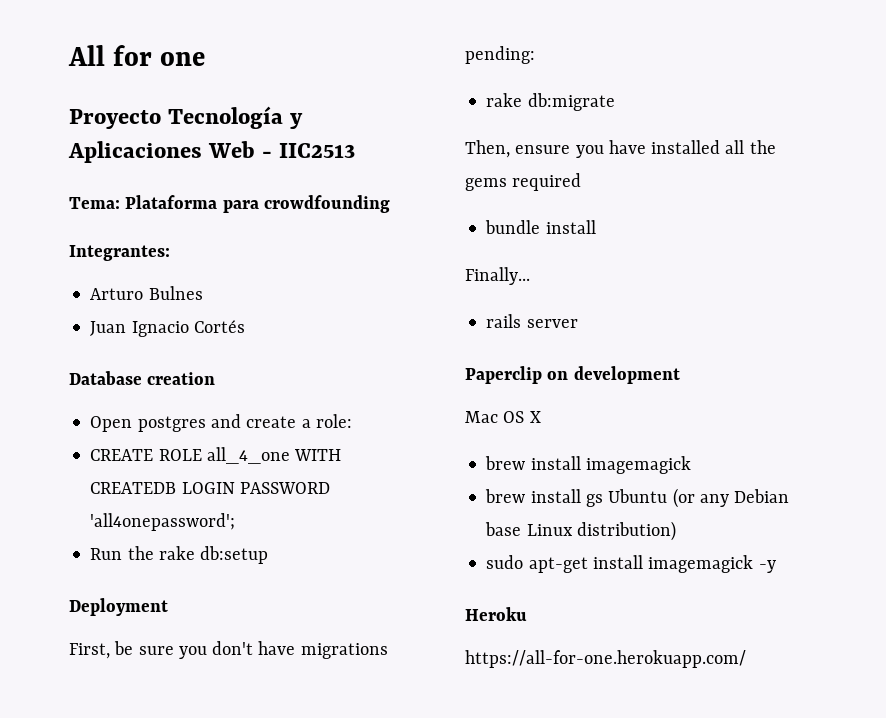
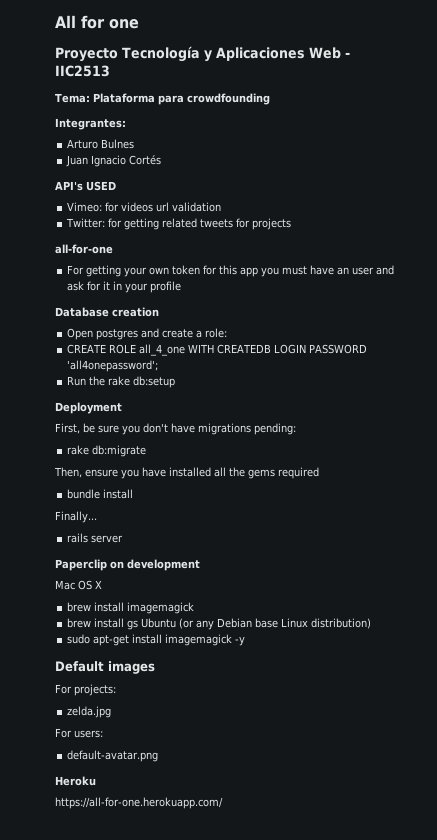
(245, 326) none -> [55,181,116,191] [67,202,222,212] [66,218,292,230] [55,244,113,254] [67,265,395,277] [67,281,182,293] // API's USED // Vimeo: for videos url validation // Twitter: for getting related tweets for projects // all-for-one // For getting your own token for this app you must have an user and ask for it in your profile
(776, 566) none -> [55,661,155,674] [55,684,116,696] [67,706,112,718] [55,728,103,738] [67,750,159,762] // Default images // For projects: // zelda.jpg // For users: // default-avatar.png

